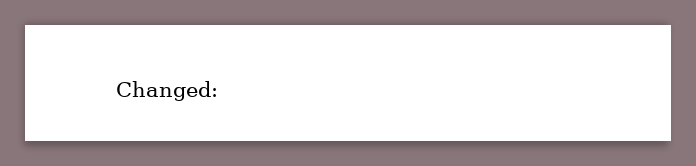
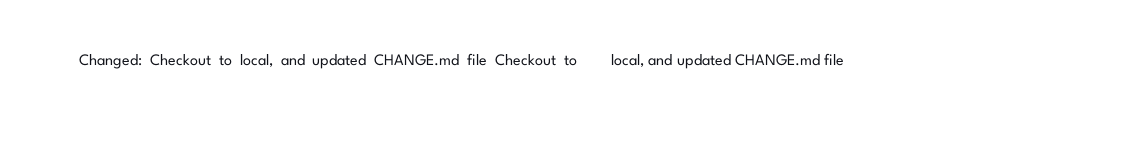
(218, 91) none -> [149,53,845,69] Checkout to local, and updated CHANGE.md file Checkout to local, and updated CHANGE.md file

